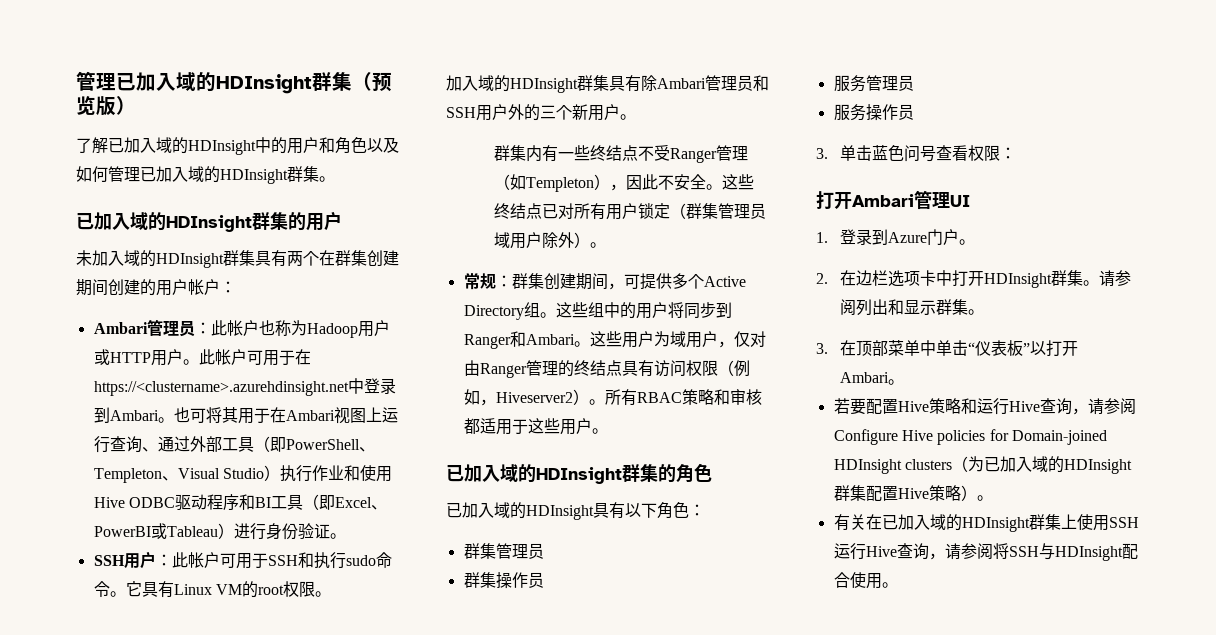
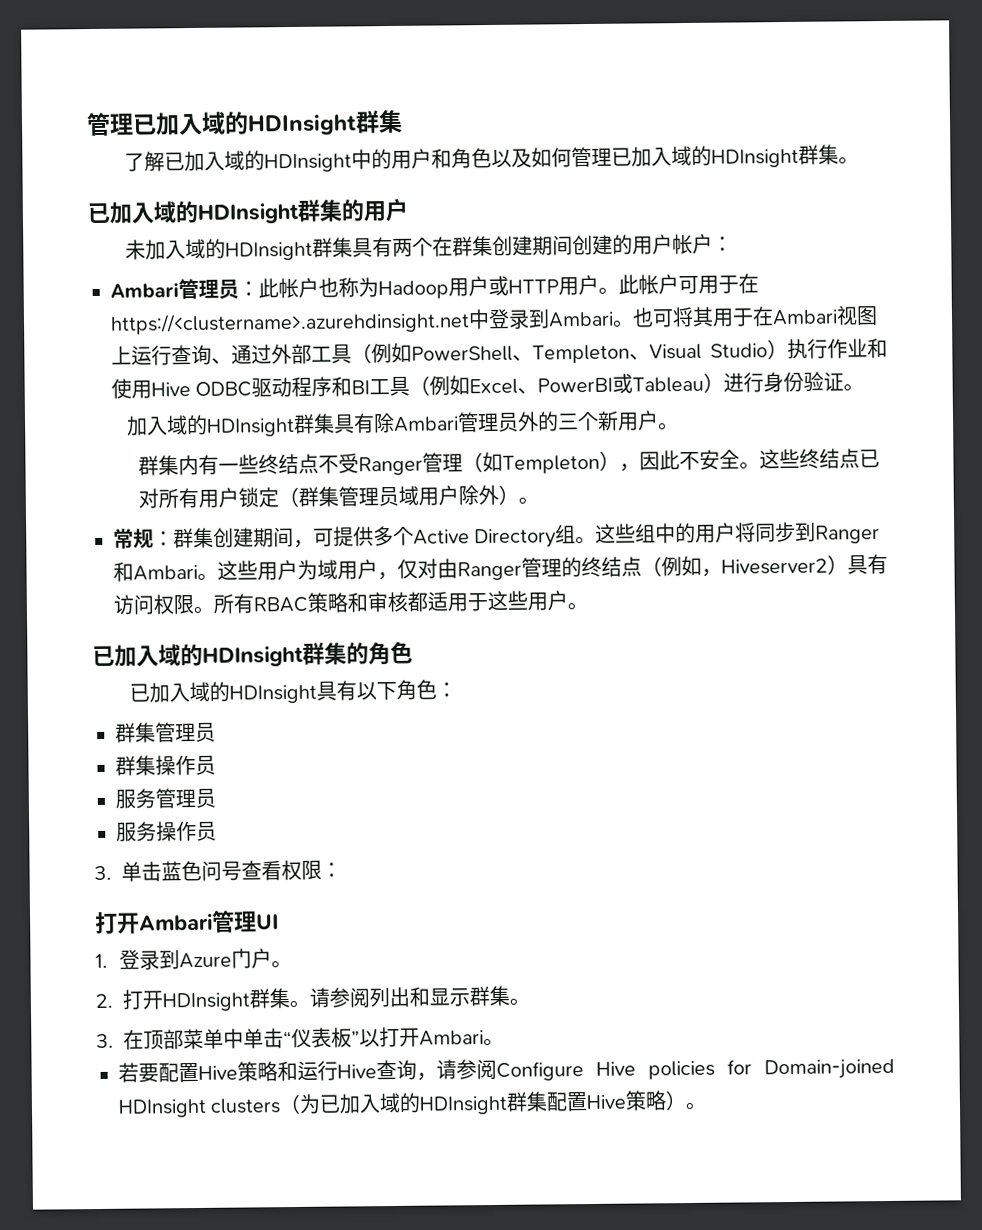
[76,71,392,94] [76,96,136,116] 管理已加入域的HDInsight群集（预览版） -> [86,109,403,137] 管理已加入域的HDInsight群集
[269,437,286,452] 即 -> [371,342,412,364] 例如
[318,495,335,510] 即 -> [429,375,471,396] 例如
[93,551,392,569] [93,581,331,598] // SSH用户：此帐户可用于SSH和执行sudo命令。它具有Linux VM的root权限。 -> (865, 387) none
[753,75,769,91] [446,104,508,121] 和SSH用户 -> (520, 422) none
[621,360,750,377] [463,389,589,406] 具有访问权限（例如，Hiveserver2） -> [641,553,888,577] [113,594,194,615] （例如，Hiveserver2）具有访问权限
[840,270,953,287] 在边栏选项卡中 -> (113, 1001) none
[833,514,1139,532] [833,543,1138,561] [833,572,898,589] // 有关在已加入域的HDInsight群集上使用SSH运行Hive查询，请参阅将SSH与HDInsight配合使用。 -> (708, 1106) none

